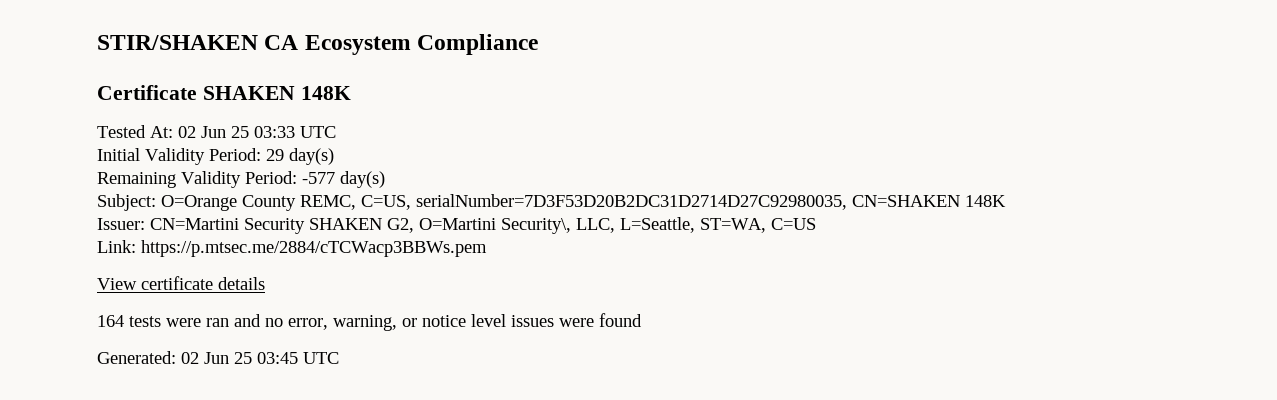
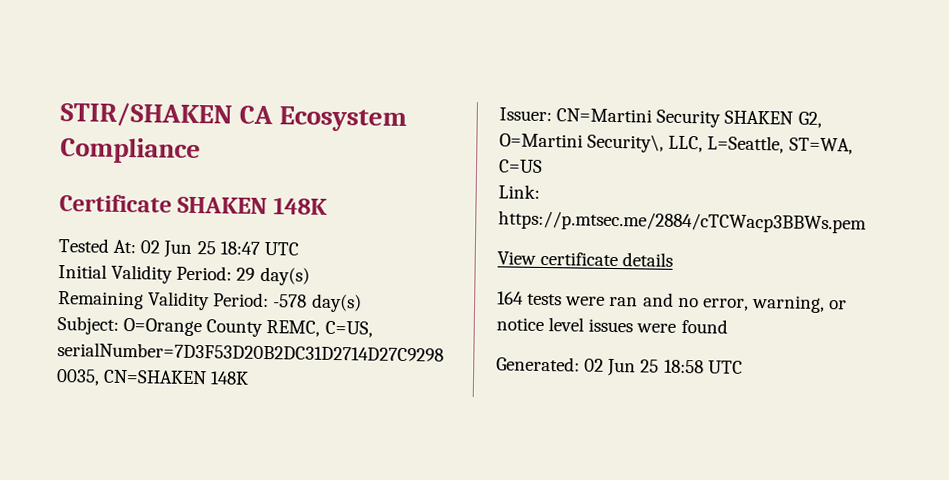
[254,126,295,138] 03:33 -> [219,241,260,255] 18:47
[302,172,335,184] -577 -> [273,294,308,308] -578
[257,352,298,364] 03:45 -> [663,359,704,374] 18:58

